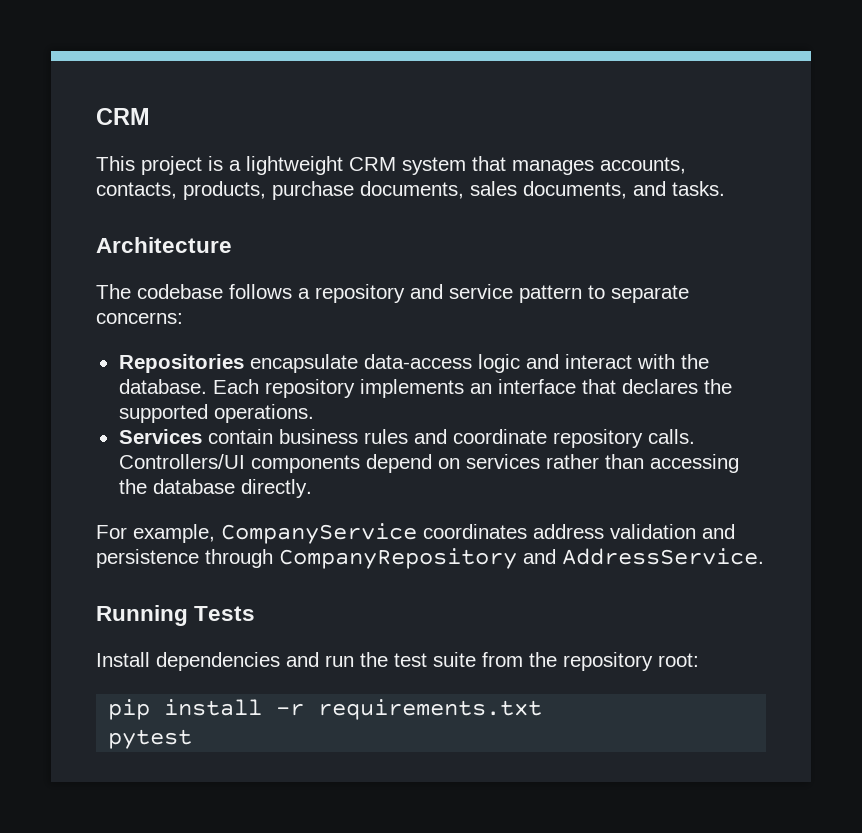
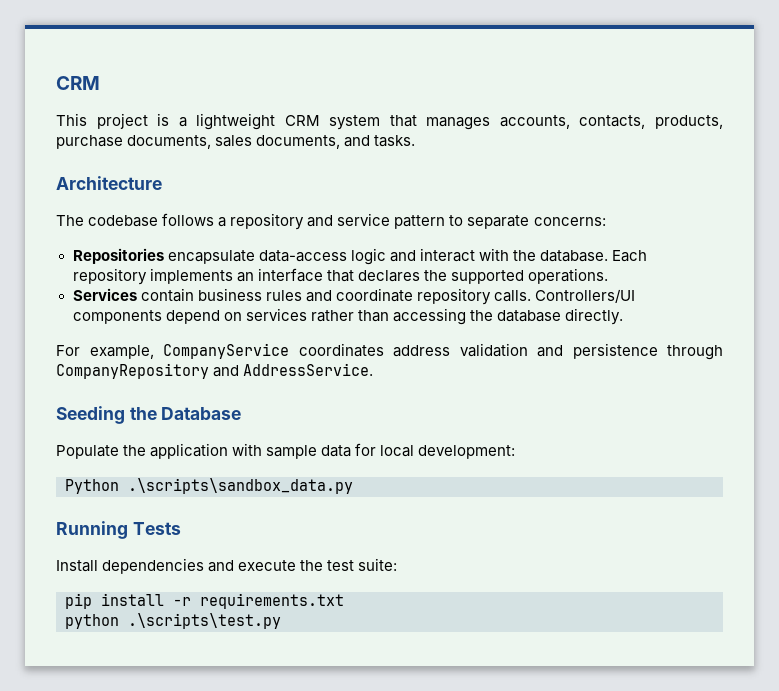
(764, 556) none -> [56,406,242,424] [56,443,516,459] [65,478,353,494] // Seeding the Database // Populate the application with sample data for local development: // Python .\scripts\sandbox_data.py
[325,655,354,667] run -> [238,560,297,571] execute
[433,652,699,671] suite from the repository root: -> [358,558,398,571] suite:
[108,729,193,749] pytest -> [65,613,281,629] python .\scripts\test.py

